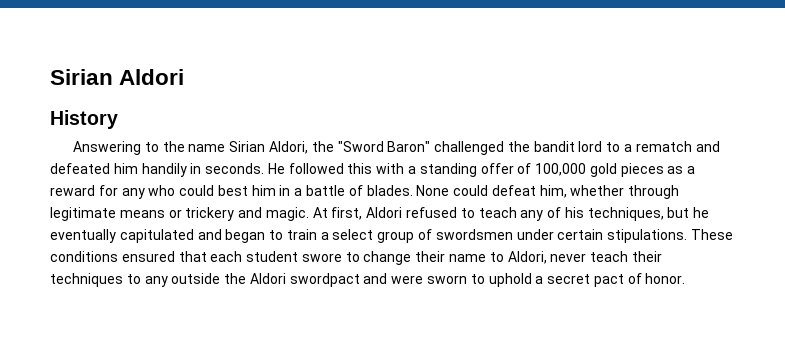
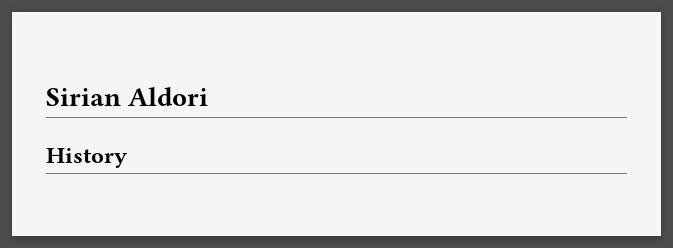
[73,141,720,155] [50,163,696,177] [50,185,680,199] [50,207,710,221] [50,229,733,243] [50,251,662,265] [50,273,686,287] // Answering to the name Sirian Aldori, the "Sword Baron" challenged the bandit lord to a rematch and defeated him handily in seconds. He followed this with a standing offer of 100,000 gold pieces as a reward for any who could best him in a battle of blades. None could defeat him, whether through legitimate means or trickery and magic. At first, Aldori refused to teach any of his techniques, but he eventually capitulated and began to train a select group of swordsmen under certain stipulations. These conditions ensured that each student swore to change their name to Aldori, never teach their techniques to any outside the Aldori swordpact and were sworn to uphold a secret pact of honor. -> (128, 158) none

